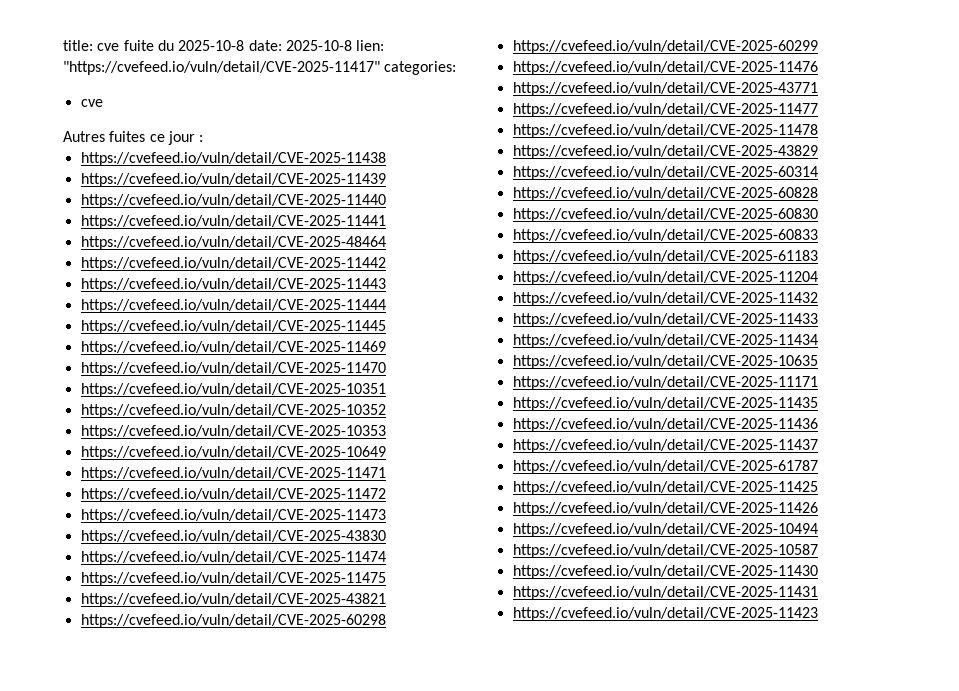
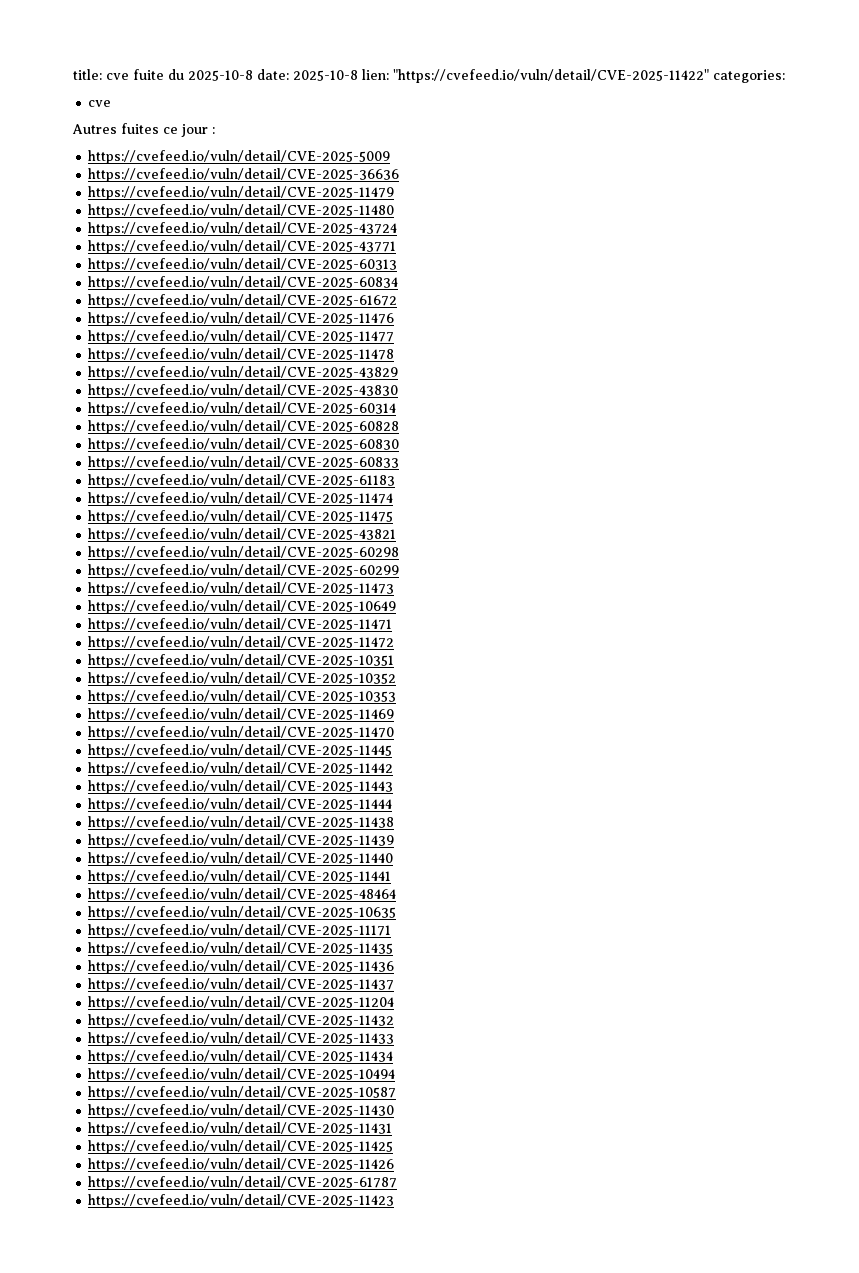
[63,61,380,75] "https://cvefeed.io/vuln/detail/CVE-2025-11417" -> [393,69,709,83] "https://cvefeed.io/vuln/detail/CVE-2025-11422"
(204, 138) none -> [88,150,391,164] [88,168,400,182] [88,186,395,200] [88,204,395,218] [88,222,398,236] [88,240,397,254] [88,258,398,272] [88,276,399,290] [88,294,398,308] [88,312,395,326] [88,330,395,344] [88,348,395,362] [88,366,399,380] [88,384,399,398] [88,402,397,416] [88,420,400,434] [88,438,400,452] [88,456,400,470] [88,474,396,488] [88,492,394,506] [88,510,394,524] [88,528,397,542] [88,546,400,560] [88,564,400,578] [88,582,395,596] [88,600,397,614] [88,618,393,632] [88,636,395,650] [88,654,395,668] [88,672,397,686] [88,690,397,704] [88,708,395,722] [88,726,395,740] [88,744,393,758] [88,762,394,776] [88,780,394,794] [88,798,393,812] // https://cvefeed.io/vuln/detail/CVE-2025-5009 // https://cvefeed.io/vuln/detail/CVE-2025-36636 // https://cvefeed.io/vuln/detail/CVE-2025-11479 // https://cvefeed.io/vuln/detail/CVE-2025-11480 // https://cvefeed.io/vuln/detail/CVE-2025-43724 // https://cvefeed.io/vuln/detail/CVE-2025-43771 // https://cvefeed.io/vuln/detail/CVE-2025-60313 // https://cvefeed.io/vuln/detail/CVE-2025-60834 // https://cvefeed.io/vuln/detail/CVE-2025-61672 // https://cvefeed.io/vuln/detail/CVE-2025-11476 // https://cvefeed.io/vuln/detail/CVE-2025-11477 // https://cvefeed.io/vuln/detail/CVE-2025-11478 // https://cvefeed.io/vuln/detail/CVE-2025-43829 // https://cvefeed.io/vuln/detail/CVE-2025-43830 // https://cvefeed.io/vuln/detail/CVE-2025-60314 // https://cvefeed.io/vuln/detail/CVE-2025-60828 // https://cvefeed.io/vuln/detail/CVE-2025-60830 // https://cvefeed.io/vuln/detail/CVE-2025-60833 // https://cvefeed.io/vuln/detail/CVE-2025-61183 // https://cvefeed.io/vuln/detail/CVE-2025-11474 // https://cvefeed.io/vuln/detail/CVE-2025-11475 // https://cvefeed.io/vuln/detail/CVE-2025-43821 // https://cvefeed.io/vuln/detail/CVE-2025-60298 // https://cvefeed.io/vuln/detail/CVE-2025-60299 // https://cvefeed.io/vuln/detail/CVE-2025-11473 // https://cvefeed.io/vuln/detail/CVE-2025-10649 // https://cvefeed.io/vuln/detail/CVE-2025-11471 // https://cvefeed.io/vuln/detail/CVE-2025-11472 // https://cvefeed.io/vuln/detail/CVE-2025-10351 // https://cvefeed.io/vuln/detail/CVE-2025-10352 // https://cvefeed.io/vuln/detail/CVE-2025-10353 // https://cvefeed.io/vuln/detail/CVE-2025-11469 // https://cvefeed.io/vuln/detail/CVE-2025-11470 // https://cvefeed.io/vuln/detail/CVE-2025-11445 // https://cvefeed.io/vuln/detail/CVE-2025-11442 // https://cvefeed.io/vuln/detail/CVE-2025-11443 // https://cvefeed.io/vuln/detail/CVE-2025-11444
[80,257,386,271] [80,278,386,292] [80,299,386,313] [80,320,386,334] [80,341,386,355] [80,362,386,376] [80,383,386,397] [80,404,386,418] [80,425,386,439] [80,446,386,460] [80,467,386,481] [80,488,386,502] [80,509,386,523] [80,530,386,544] [80,551,386,565] [80,572,386,586] [80,593,386,607] [80,614,386,628] [512,40,818,54] [512,61,818,75] [512,82,818,96] [512,103,818,117] [512,124,818,138] [512,145,818,159] [512,166,818,180] [512,187,818,201] [512,208,818,222] [512,229,818,243] [512,250,818,264] [512,271,818,285] [512,292,818,306] [512,313,818,327] [512,334,818,348] // https://cvefeed.io/vuln/detail/CVE-2025-11442 // https://cvefeed.io/vuln/detail/CVE-2025-11443 // https://cvefeed.io/vuln/detail/CVE-2025-11444 // https://cvefeed.io/vuln/detail/CVE-2025-11445 // https://cvefeed.io/vuln/detail/CVE-2025-11469 // https://cvefeed.io/vuln/detail/CVE-2025-11470 // https://cvefeed.io/vuln/detail/CVE-2025-10351 // https://cvefeed.io/vuln/detail/CVE-2025-10352 // https://cvefeed.io/vuln/detail/CVE-2025-10353 // https://cvefeed.io/vuln/detail/CVE-2025-10649 // https://cvefeed.io/vuln/detail/CVE-2025-11471 // https://cvefeed.io/vuln/detail/CVE-2025-11472 // https://cvefeed.io/vuln/detail/CVE-2025-11473 // https://cvefeed.io/vuln/detail/CVE-2025-43830 // https://cvefeed.io/vuln/detail/CVE-2025-11474 // https://cvefeed.io/vuln/detail/CVE-2025-11475 // https://cvefeed.io/vuln/detail/CVE-2025-43821 // https://cvefeed.io/vuln/detail/CVE-2025-60298 // https://cvefeed.io/vuln/detail/CVE-2025-60299 // https://cvefeed.io/vuln/detail/CVE-2025-11476 // https://cvefeed.io/vuln/detail/CVE-2025-43771 // https://cvefeed.io/vuln/detail/CVE-2025-11477 // https://cvefeed.io/vuln/detail/CVE-2025-11478 // https://cvefeed.io/vuln/detail/CVE-2025-43829 // https://cvefeed.io/vuln/detail/CVE-2025-60314 // https://cvefeed.io/vuln/detail/CVE-2025-60828 // https://cvefeed.io/vuln/detail/CVE-2025-60830 // https://cvefeed.io/vuln/detail/CVE-2025-60833 // https://cvefeed.io/vuln/detail/CVE-2025-61183 // https://cvefeed.io/vuln/detail/CVE-2025-11204 // https://cvefeed.io/vuln/detail/CVE-2025-11432 // https://cvefeed.io/vuln/detail/CVE-2025-11433 // https://cvefeed.io/vuln/detail/CVE-2025-11434 -> (397, 895) none
[512,460,818,474] [512,481,818,495] [512,502,818,516] https://cvefeed.io/vuln/detail/CVE-2025-61787 // https://cvefeed.io/vuln/detail/CVE-2025-11425 // https://cvefeed.io/vuln/detail/CVE-2025-11426 -> [88,996,395,1010] [88,1014,395,1028] [88,1032,395,1046] [88,1050,394,1064] https://cvefeed.io/vuln/detail/CVE-2025-11204 // https://cvefeed.io/vuln/detail/CVE-2025-11432 // https://cvefeed.io/vuln/detail/CVE-2025-11433 // https://cvefeed.io/vuln/detail/CVE-2025-11434
(818, 593) none -> [88,1140,394,1154] [88,1158,395,1172] [88,1176,398,1190] // https://cvefeed.io/vuln/detail/CVE-2025-11425 // https://cvefeed.io/vuln/detail/CVE-2025-11426 // https://cvefeed.io/vuln/detail/CVE-2025-61787

